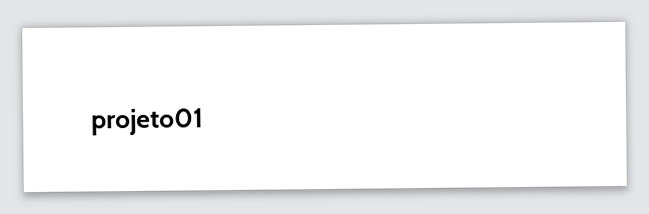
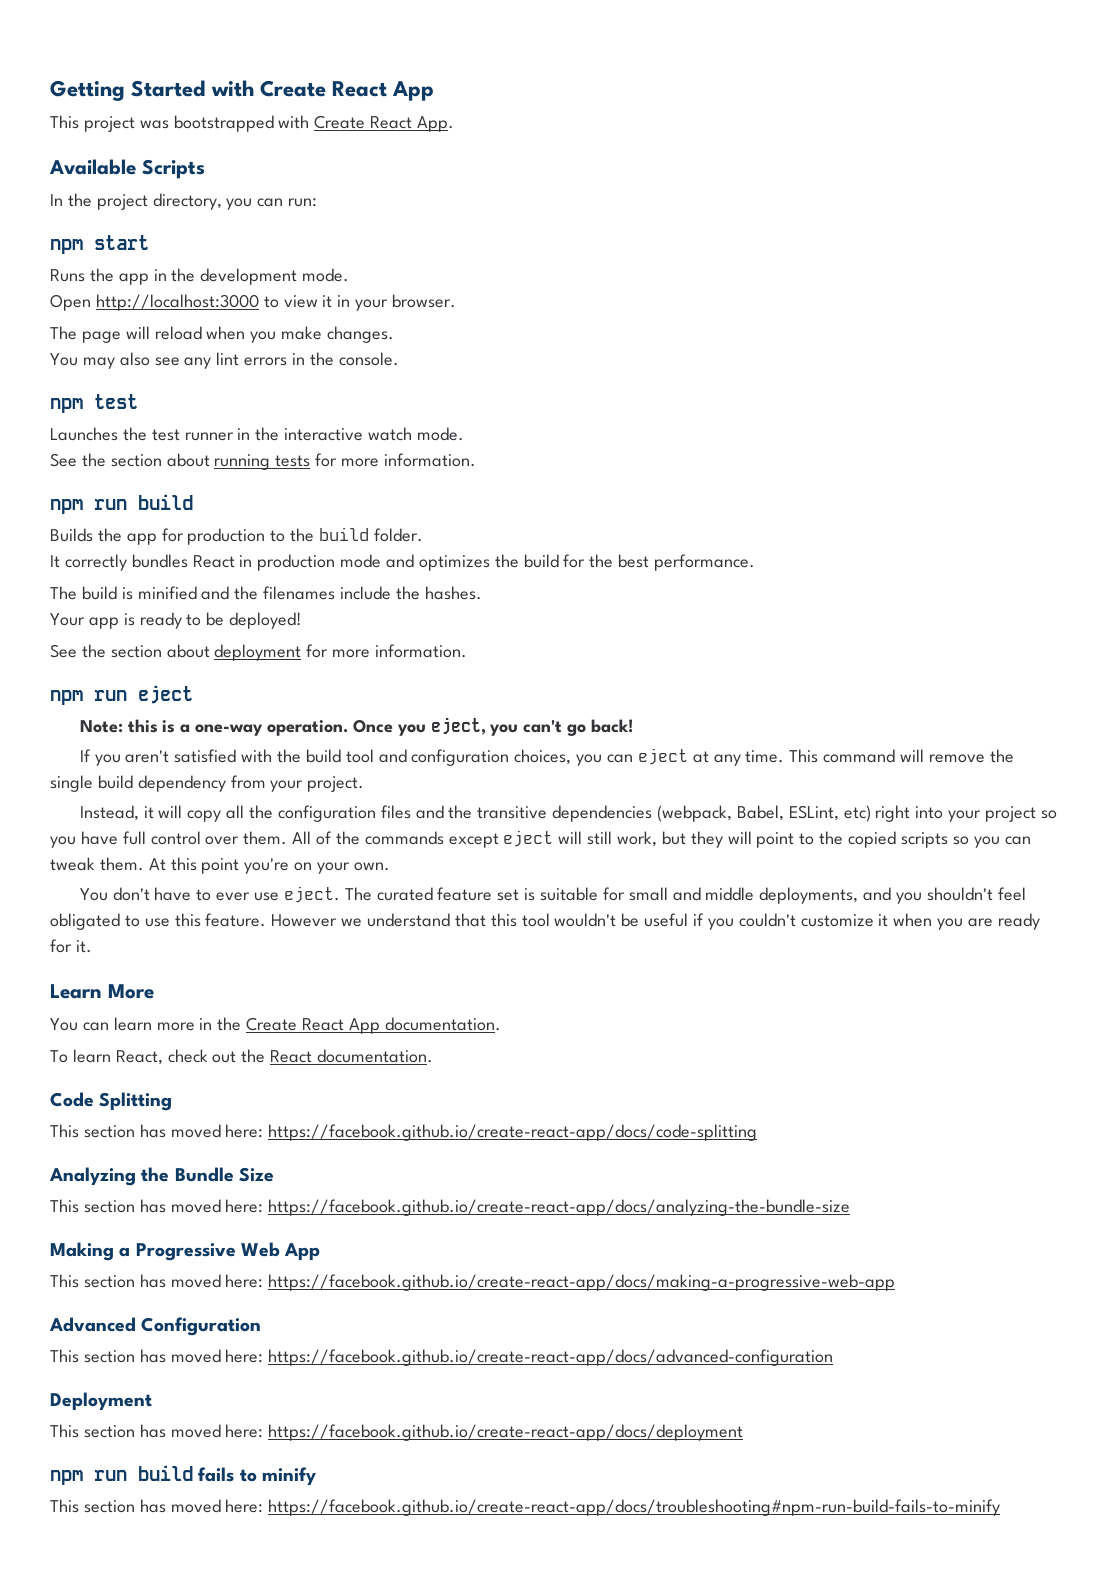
[91,108,204,136] projeto01 -> [50,80,435,101] [50,115,455,132] [49,159,205,179] [50,193,318,210] [50,235,149,254] [50,268,350,285] [50,294,457,311] [50,326,395,343] [50,352,399,369] [50,394,138,413] [50,427,464,441] [50,453,476,470] [50,494,193,514] [50,527,423,545] [50,554,756,571] [50,586,482,600] [50,612,303,629] [50,644,468,661] [50,685,193,705] [79,717,634,736] [79,748,1014,766] [50,775,365,792] [79,805,1057,822] [50,830,1031,848] [50,857,390,874] [79,886,1026,904] [50,913,1040,930] [50,939,92,953] [50,984,154,999] [50,1017,501,1034] [50,1049,434,1065] [50,1092,173,1111] [50,1124,758,1141] [49,1167,274,1186] [50,1199,851,1216] [50,1242,321,1261] [50,1274,896,1291] [49,1317,262,1336] [50,1349,834,1366] [50,1392,152,1411] [50,1424,744,1441] [50,1465,316,1486] [50,1499,1001,1516] Getting Started with Create React App // This project was bootstrapped with Create React App. // Available Scripts // In the project directory, you can run: // npm start // Runs the app in the development mode. // Open http://localhost:3000 to view it in your browser. // The page will reload when you make changes. // You may also see any lint errors in the console. // npm test // Launches the test runner in the interactive watch mode. // See the section about running tests for more information. // npm run build // Builds the app for production to the build folder. // It correctly bundles React in production mode and optimizes the build for the best performance. // The build is minified and the filenames include the hashes. // Your app is ready to be deployed! // See the section about deployment for more information. // npm run eject // Note: this is a one-way operation. Once you eject, you can't go back! // If you aren't satisfied with the build tool and configuration choices, you can eject at any time. This command will remove the single build dependency from your project. // Instead, it will copy all the configuration files and the transitive dependencies (webpack, Babel, ESLint, etc) right into your project so you have full control over them. All of the commands except eject will still work, but they will point to the copied scripts so you can tweak them. At this point you're on your own. // You don't have to ever use eject. The curated feature set is suitable for small and middle deployments, and you shouldn't feel obligated to use this feature. However we understand that this tool wouldn't be useful if you couldn't customize it when you are ready for it. // Learn More // You can learn more in the Create React App documentation. // To learn React, check out the React documentation. // Code Splitting // This section has moved here: https://facebook.github.io/create-react-app/docs/code-splitting // Analyzing the Bundle Size // This section has moved here: https://facebook.github.io/create-react-app/docs/analyzing-the-bundle-size // Making a Progressive Web App // This section has moved here: https://facebook.github.io/create-react-app/docs/making-a-progressive-web-app // Advanced Configuration // This section has moved here: https://facebook.github.io/create-react-app/docs/advanced-configuration // Deployment // This section has moved here: https://facebook.github.io/create-react-app/docs/deployment // npm run build fails to minify // This section has moved here: https://facebook.github.io/create-react-app/docs/troubleshooting#npm-run-build-fails-to-minify

